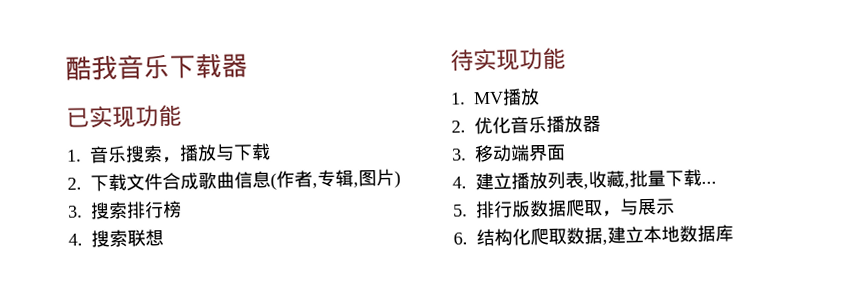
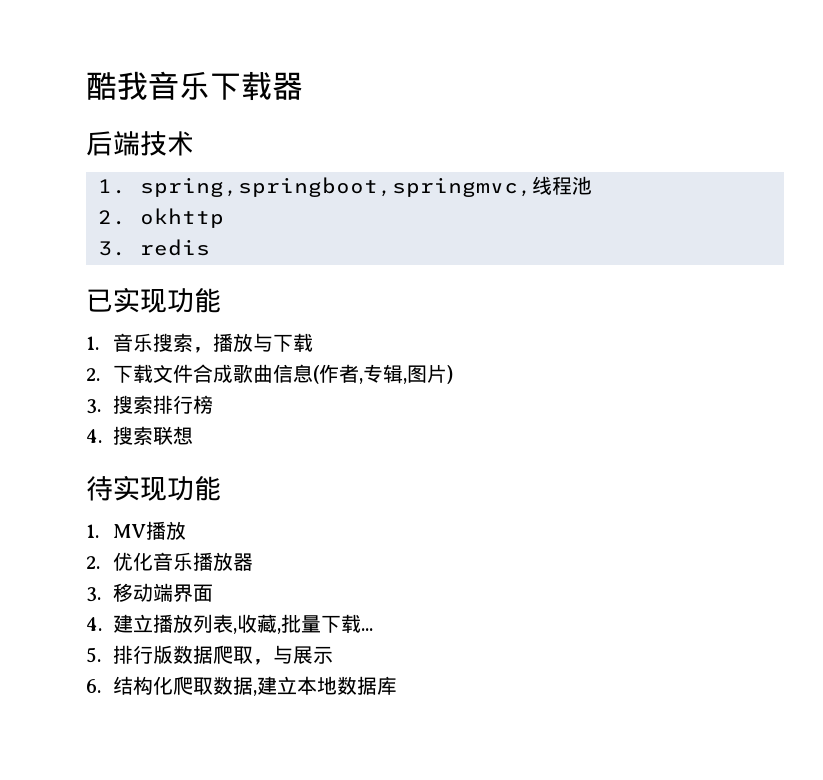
(248, 65) none -> [86,131,194,156] [98,176,592,197] [98,208,224,228] [98,239,210,256] // 后端技术 // 1. spring,springboot,springmvc,线程池 // 2. okhttp // 3. redis

